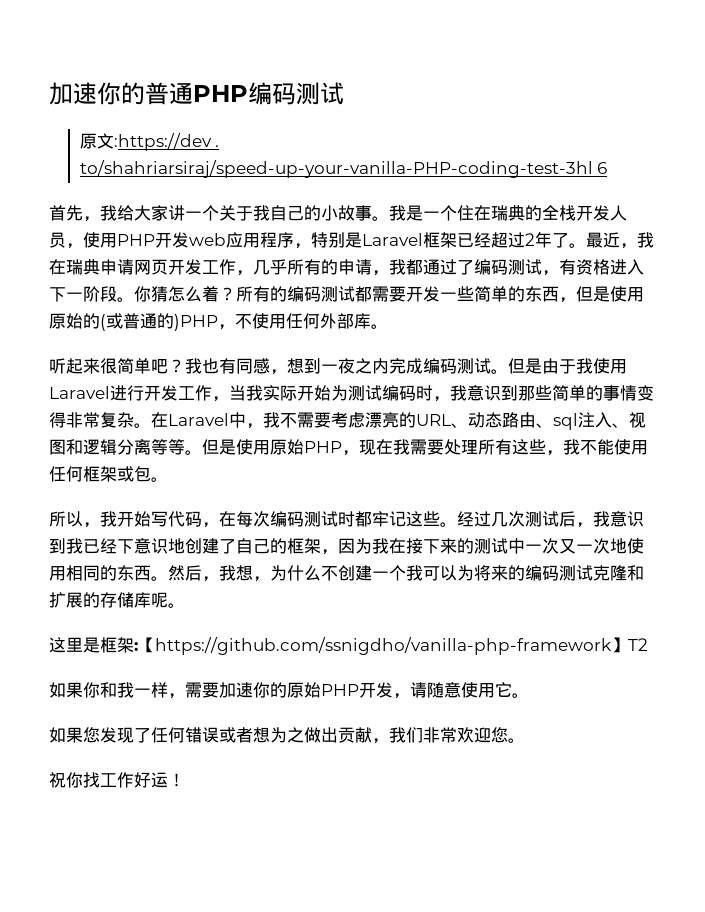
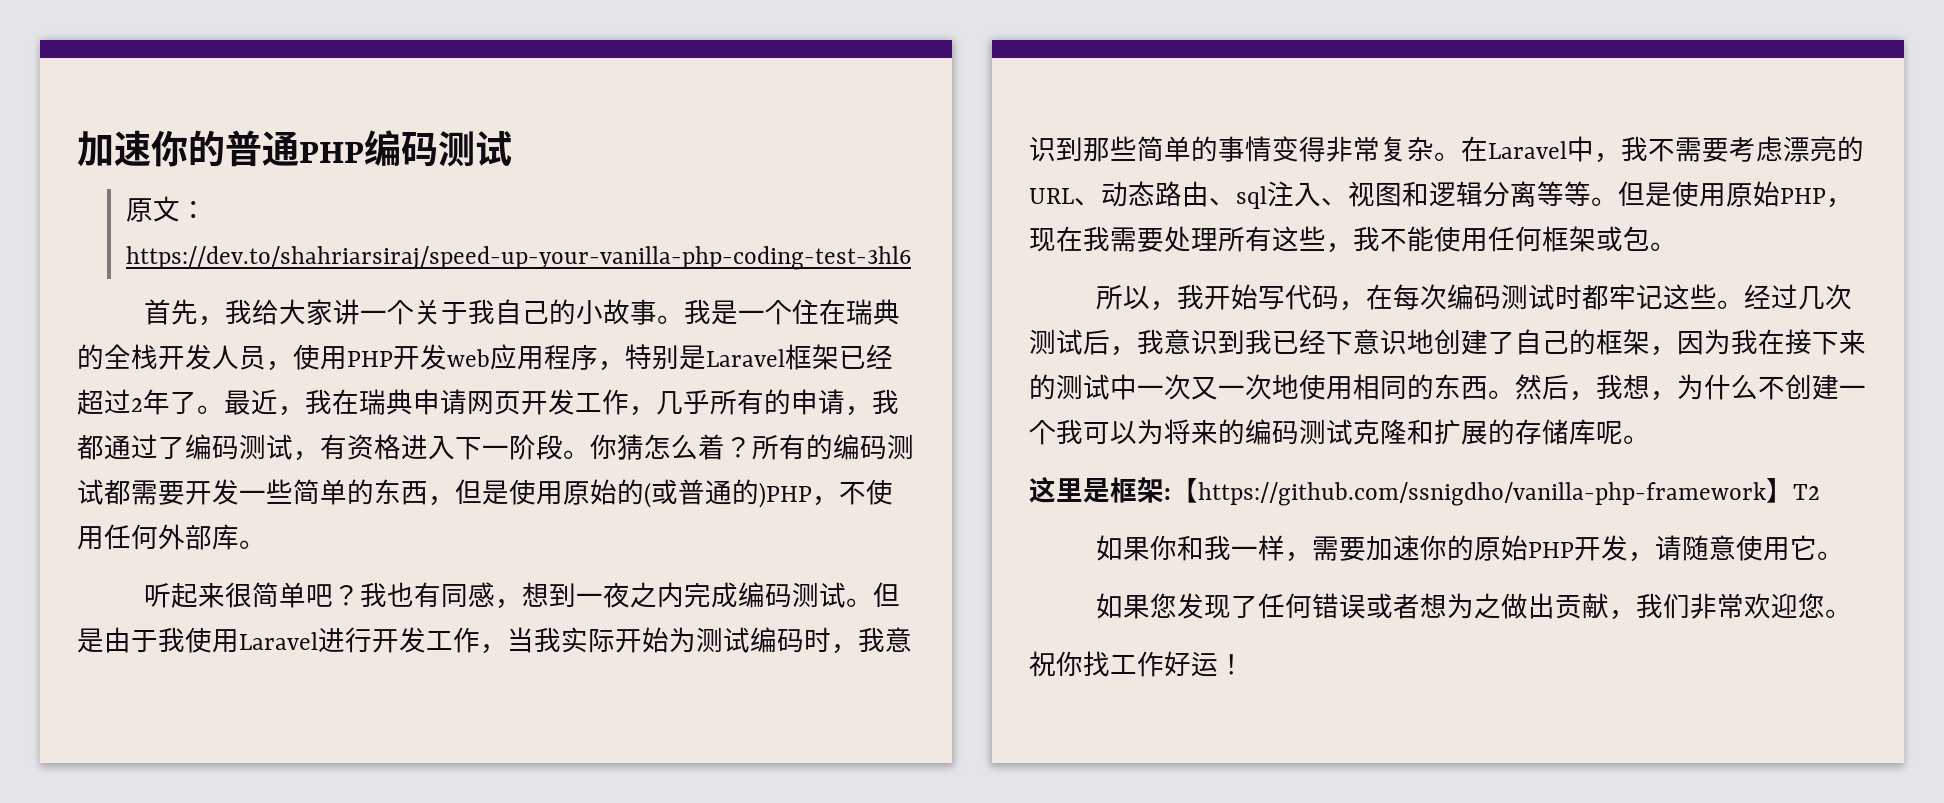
[113,133,220,151] [79,160,608,178] :https://dev . to/shahriarsiraj/speed-up-your-vanilla-PHP-coding-test-3hl 6 -> [179,201,207,219] [125,246,911,270] ：https://dev.to/shahriarsiraj/speed-up-your-vanilla-php-coding-test-3hl6

